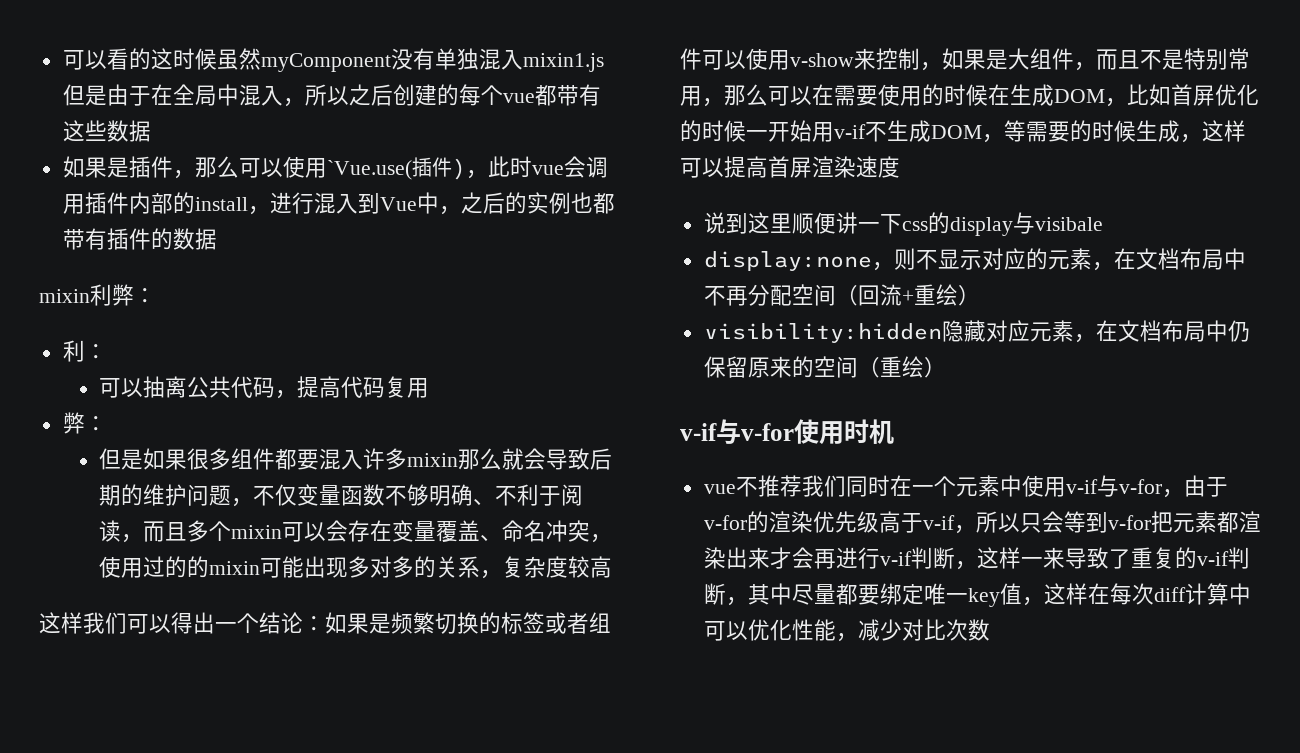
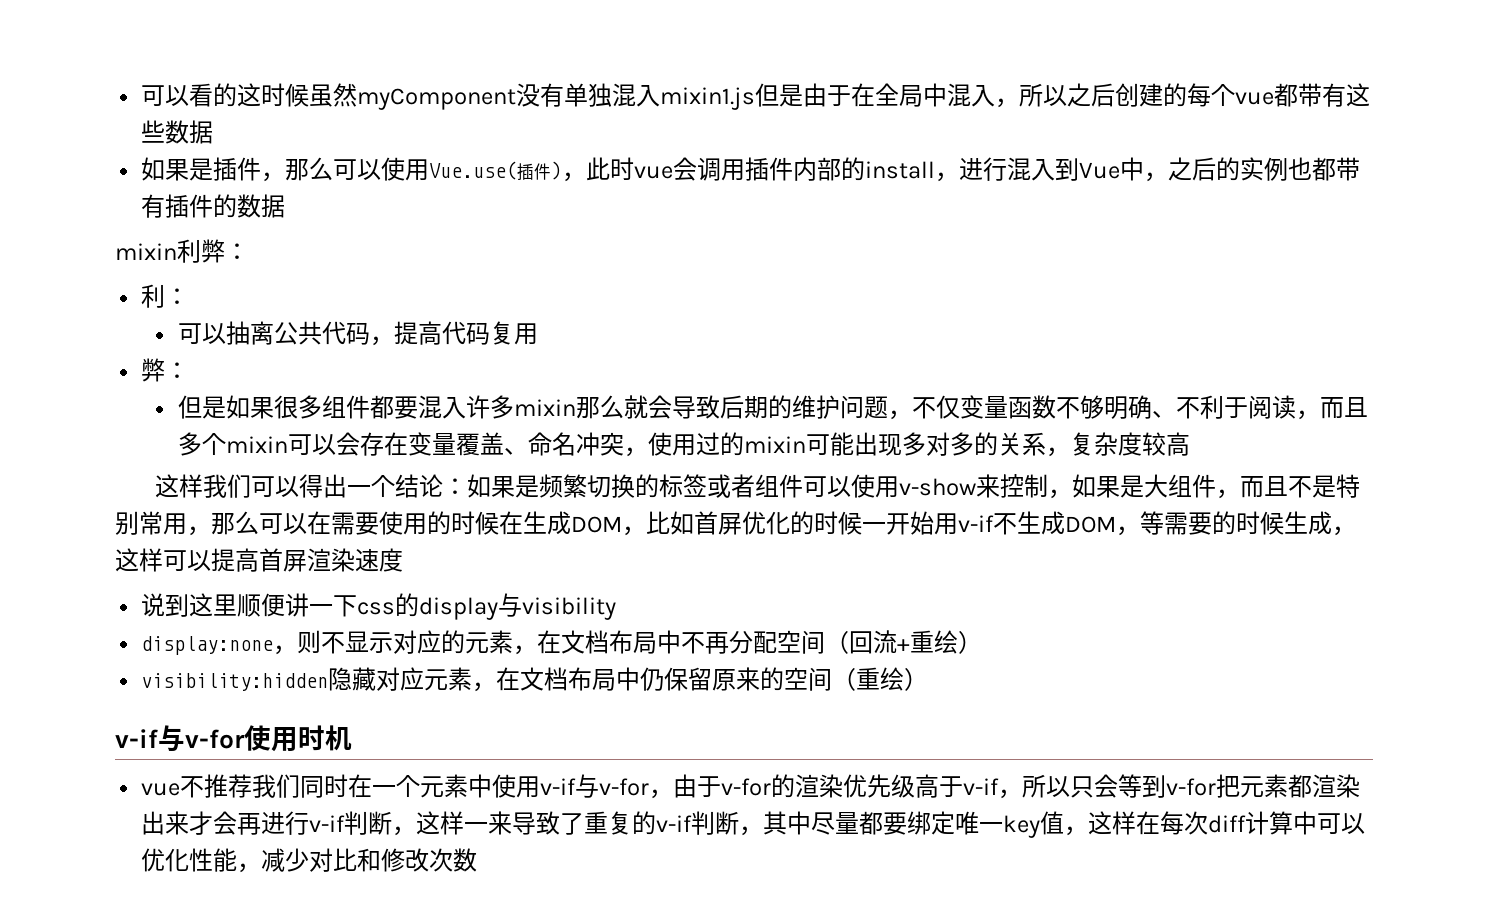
[326,160,412,180] `Vue.use( -> [429,161,518,180] Vue.use(
[187,556,210,578] 的 -> (744, 444) none
[1034,217,1103,231] visibale -> [522,597,617,620] visibility
(946, 629) none -> [357,848,430,872] 和修改

